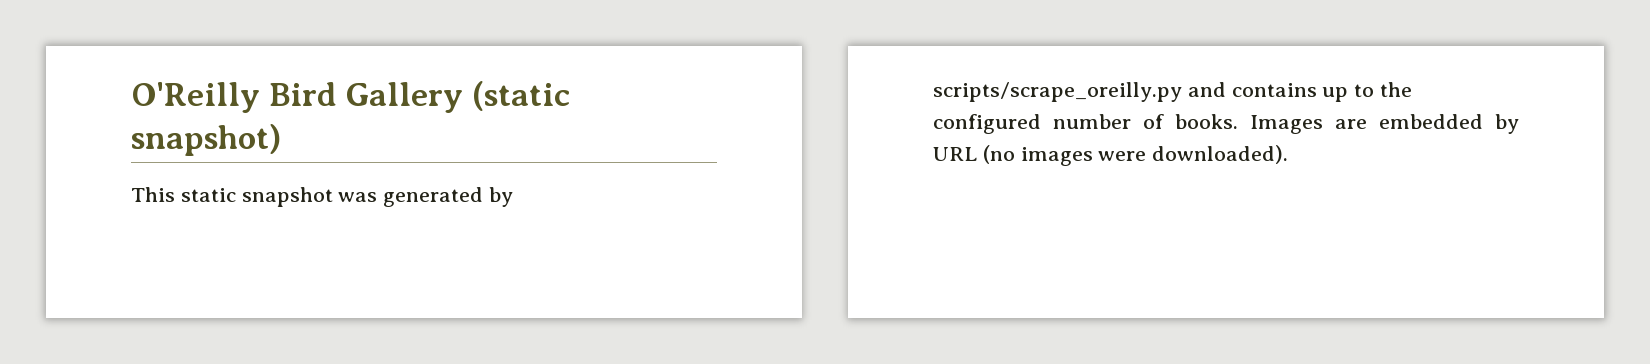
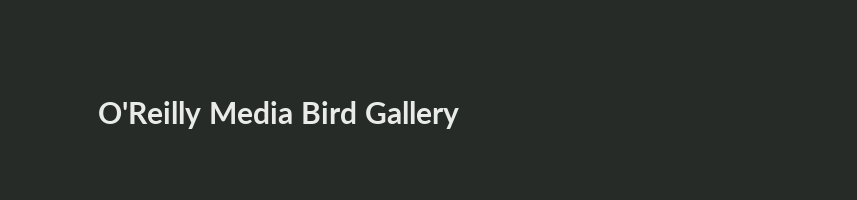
(260, 97) none -> [208,101,293,124] Media
[472,81,571,111] [131,124,281,156] [131,187,514,207] [933,82,1413,102] [933,114,1519,134] [933,145,1289,166] (static snapshot) // This static snapshot was generated by scripts/scrape_oreilly.py and contains up to the configured number of books. Images are embedded by URL (no images were downloaded). -> (459, 115) none

